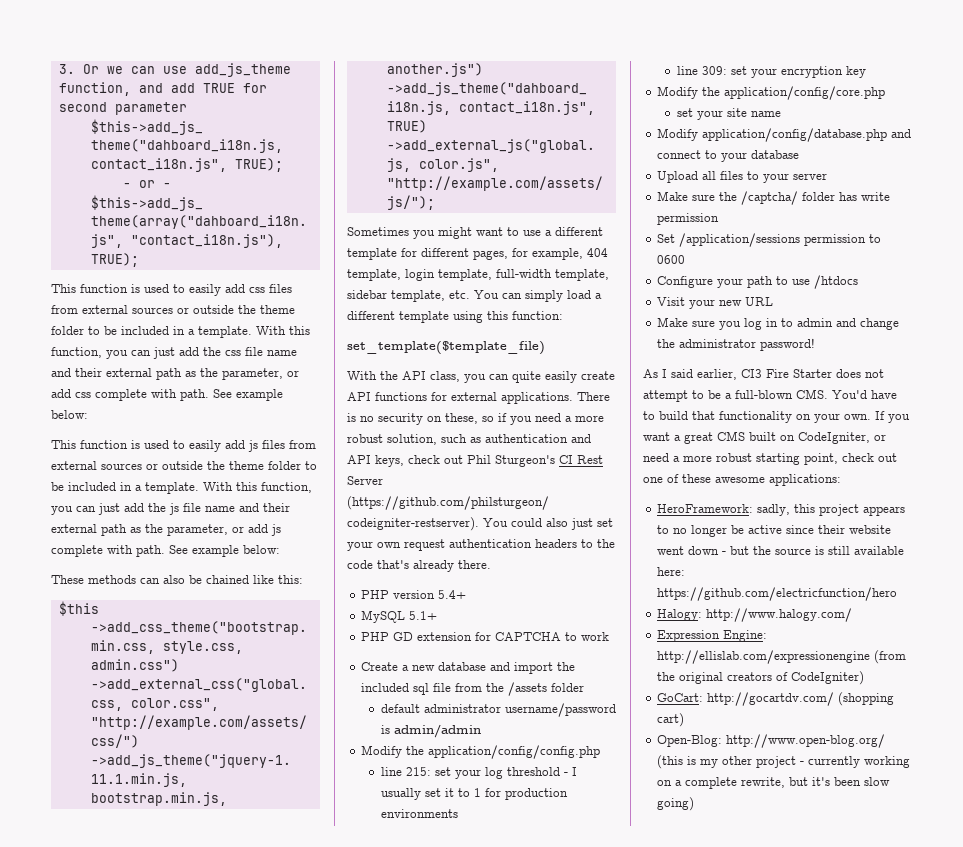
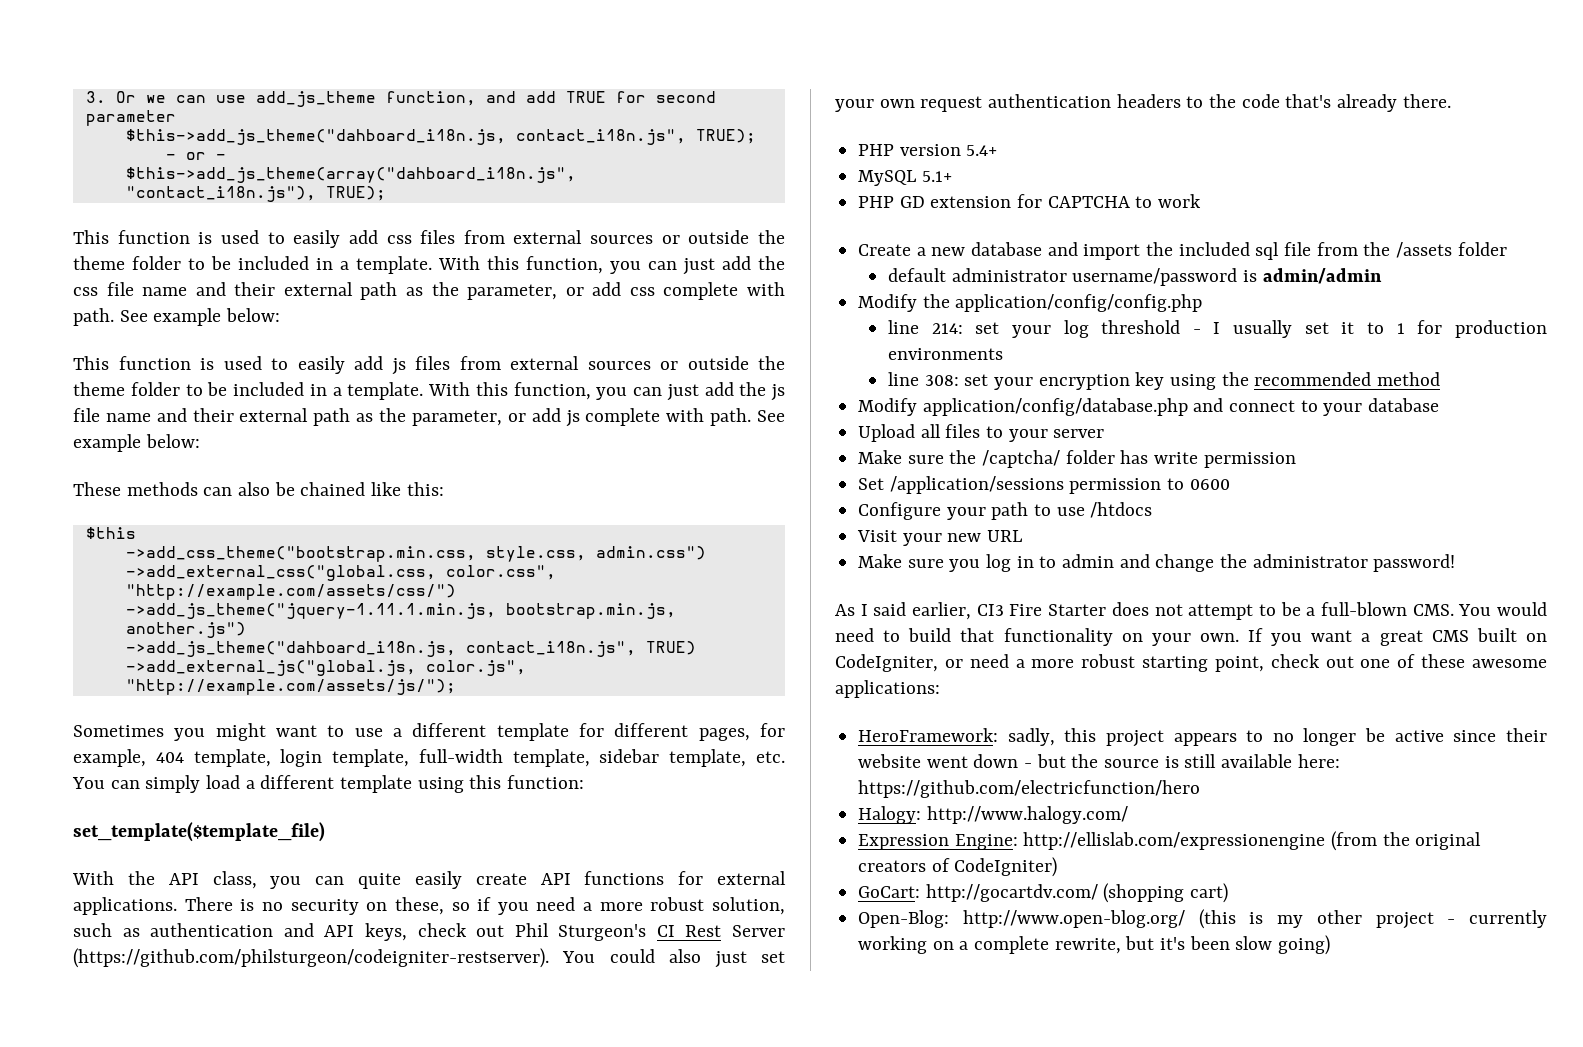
[405,767,431,776] 215: -> [931,323,963,334] 214:
[701,66,727,75] 309: -> [924,375,959,386] 308:
[657,86,886,100] [676,108,781,120] // Modify the application/config/core.php // set your site name -> [1169,372,1440,390] using the recommended method
[832,390,897,399] You'd have -> [1458,602,1547,616] [835,628,874,642] You would need

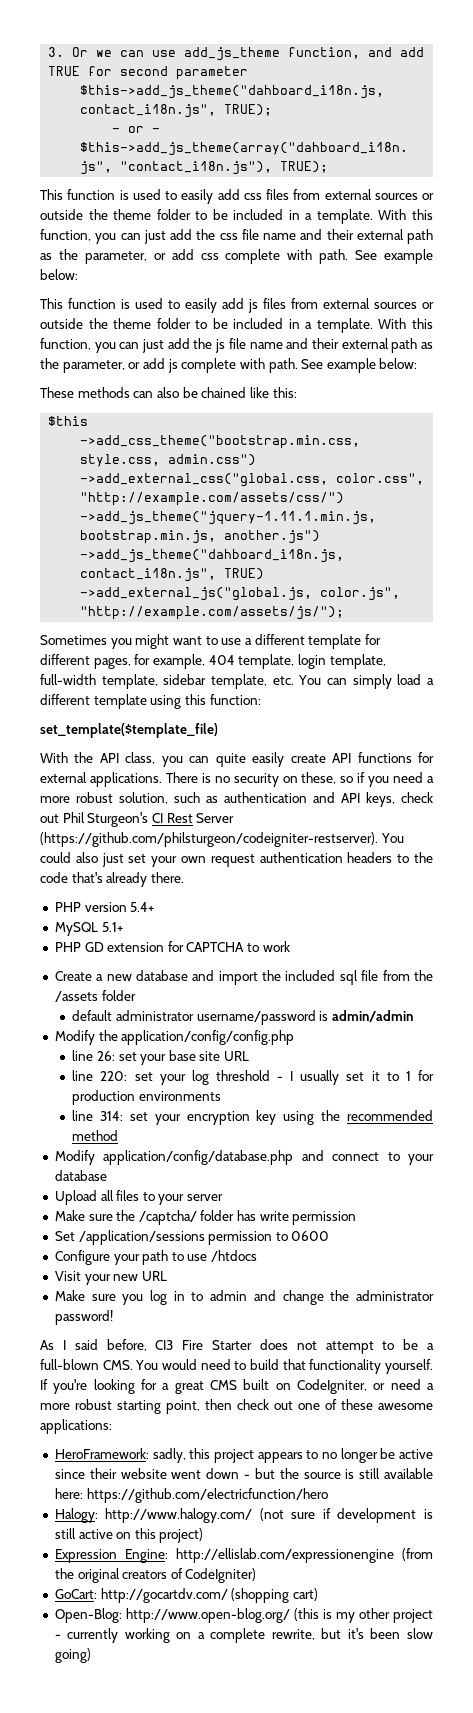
[931,323,963,334] 214: -> [96,1050,250,1065] [72,1070,128,1081] 26: set your base site URL // line 220:
[924,375,959,386] 308: -> [100,1111,124,1121] 314:
[912,602,972,620] earlier, -> [106,1339,147,1351] before,
[1121,628,1353,646] on your own. If you want -> [384,1359,433,1374] [40,1379,157,1394] yourself. If you're looking for
(1264, 664) none -> [205,1399,232,1410] then
(1128, 815) none -> [259,1508,433,1523] [54,1528,204,1543] (not sure if development is still active on this project)

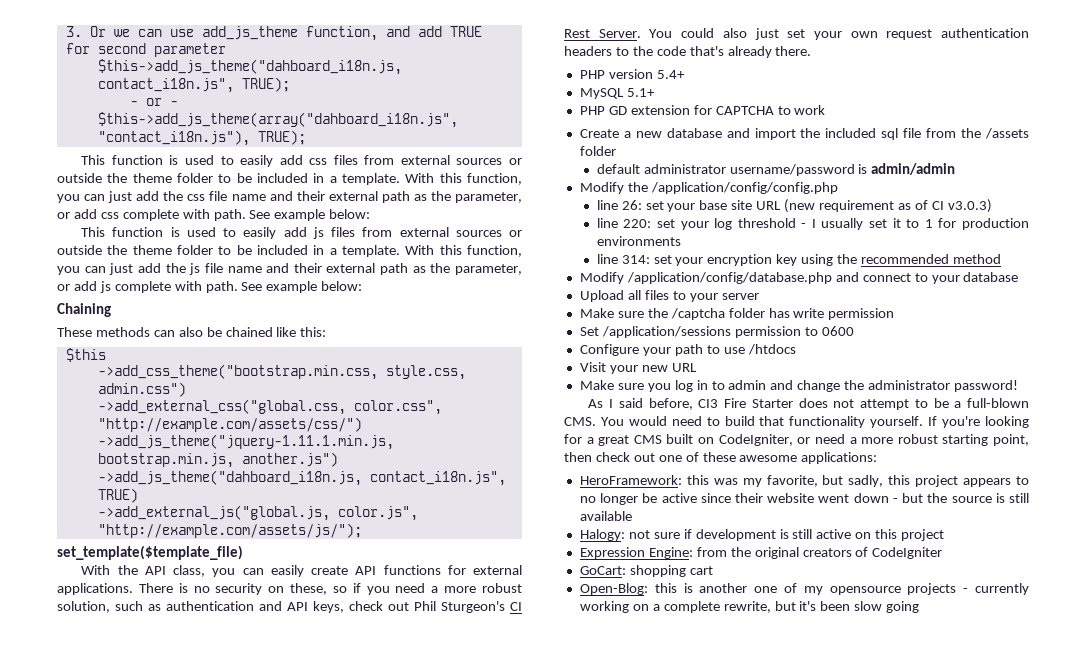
(418, 363) none -> [57,303,111,317] // Chaining
[40,634,381,649] [40,654,386,669] [40,674,434,689] [40,694,261,709] // Sometimes you might want to use a different template for different pages, for example, 404 template, login template, full-width template, sidebar template, etc. You can simply load a different template using this function: -> (362, 530) none
[215,753,246,767] quite -> (264, 571) none
[196,813,235,823] [40,832,378,847] Server (https://github.com/philsturgeon/codeigniter-restserver). -> [598,29,641,38] Server.
[121,1030,295,1045] application/config/config.php -> [650,182,838,194] /application/config/config.php
(250, 1056) none -> [784,199,992,213] (new requirement as of CI v3.0.3)
[103,1150,294,1165] application/config/database.php -> [626,272,832,284] /application/config/database.php
[138,1210,197,1225] /captcha/ -> [670,308,725,320] /captcha
(149, 1453) none -> [686,475,844,487] this was my favorite, but
[54,1488,328,1503] here: https://github.com/electricfunction/hero -> (632, 516) none
[105,1508,284,1523] http://www.halogy.com/ (not -> [628,530,650,539] not
[159,1528,204,1543] project) -> [901,529,945,541] project
[175,1548,433,1563] http://ellislab.com/expressionengine (from -> [696,547,727,557] from
[185,1568,257,1583] CodeIgniter) -> [872,547,943,559] CodeIgniter
[100,1588,318,1603] [54,1608,433,1623] http://gocartdv.com/ (shopping cart) // Open-Blog: http://www.open-blog.org/ (this is my other project -> [629,565,713,577] [579,583,957,595] shopping cart // Open-Blog: this is another one of my opensource projects
[54,1648,91,1663] going) -> [886,601,920,613] going

